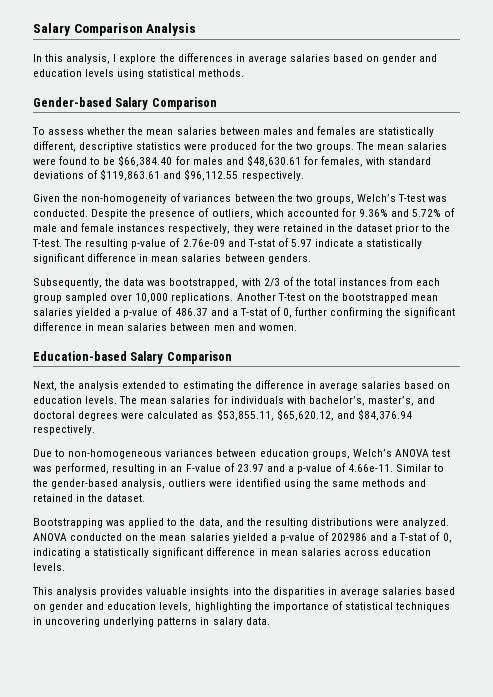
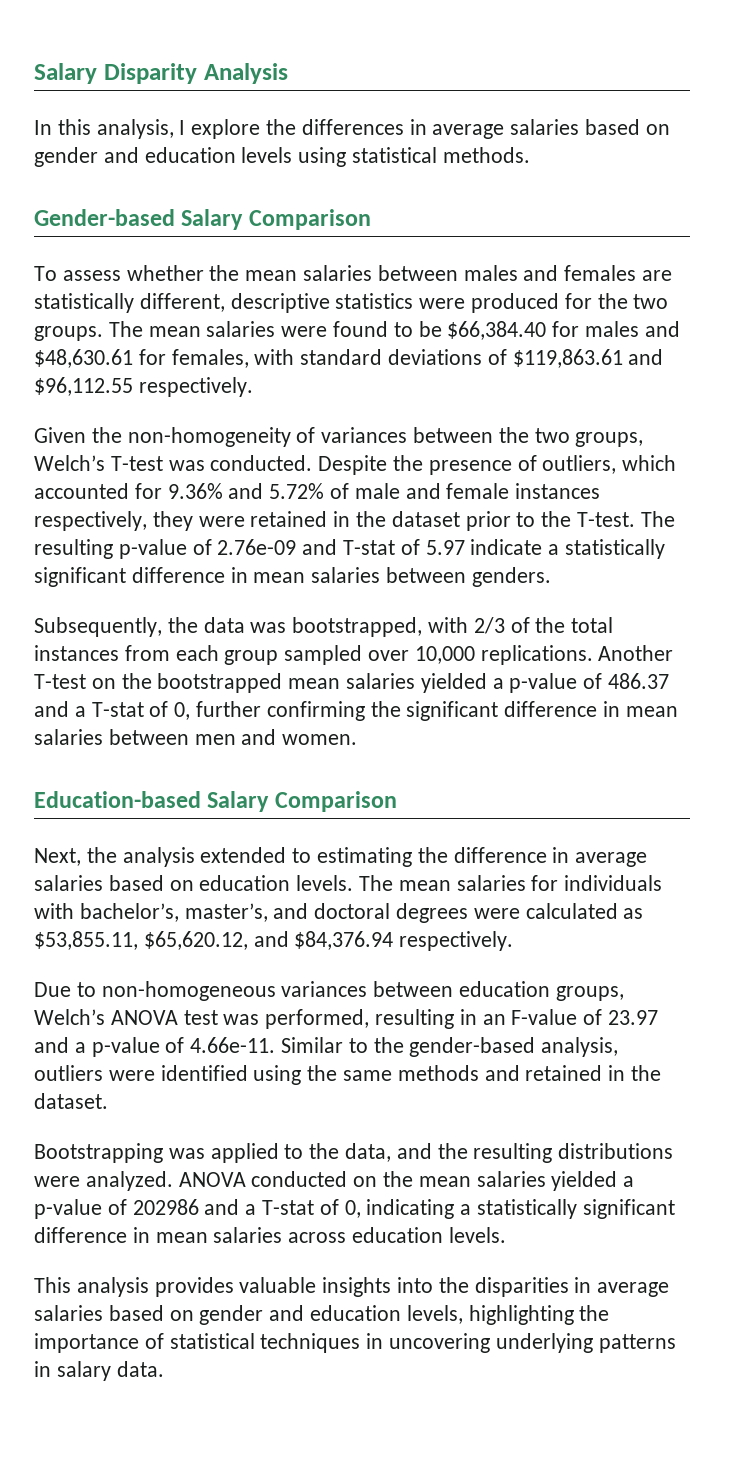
[33,23,143,36] Salary Comparison -> [34,63,197,84] Salary Disparity

